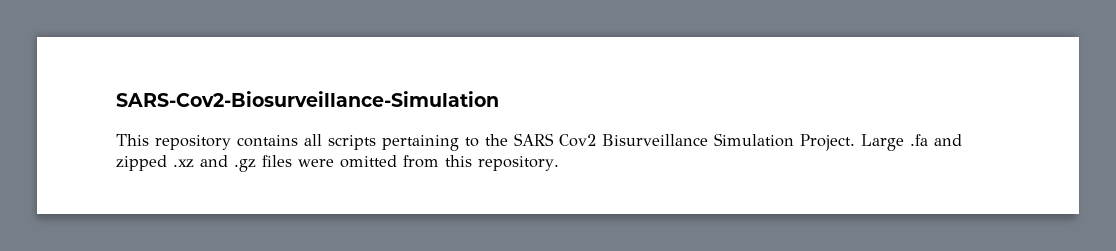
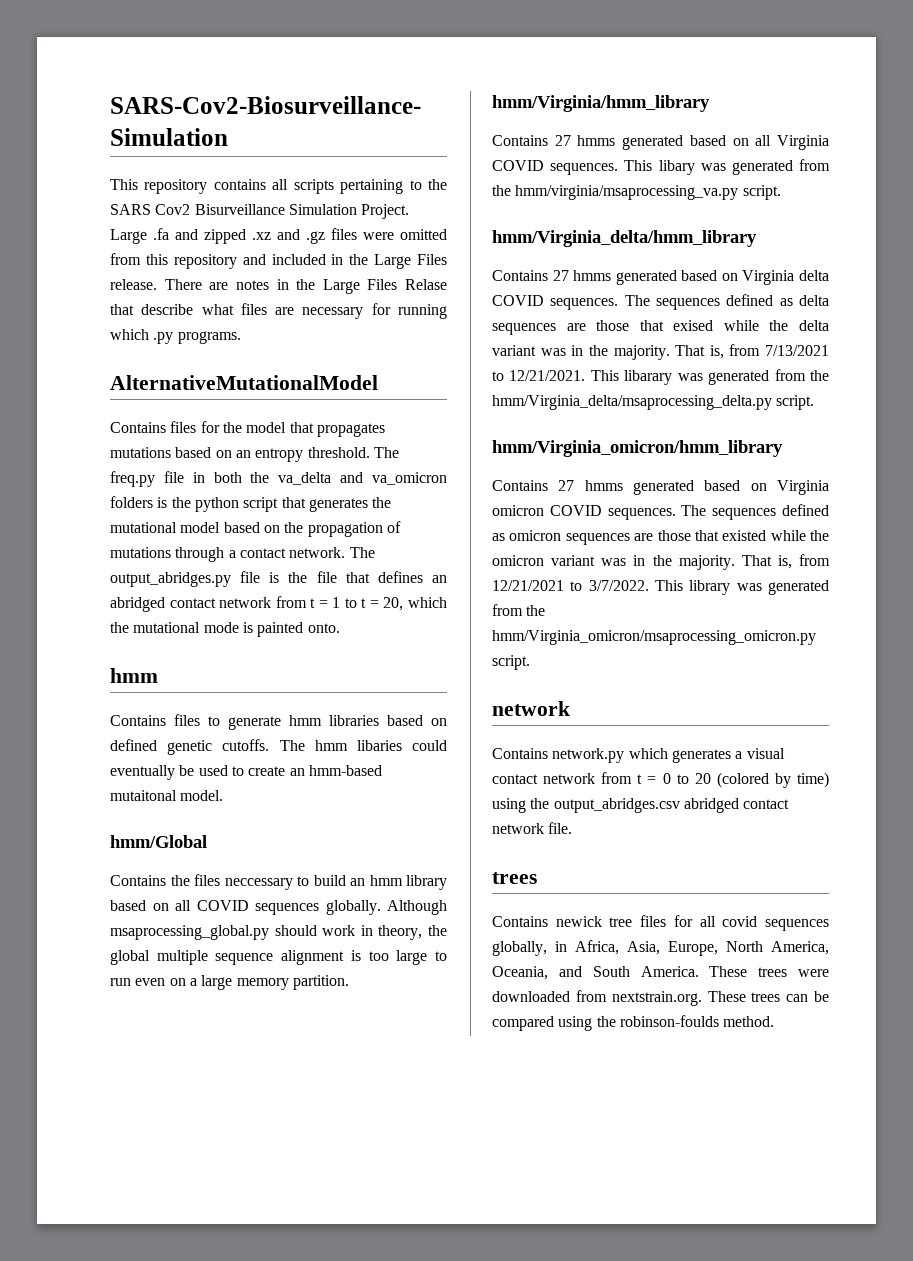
[478,156,559,171] repository. -> [173,254,447,269] [110,279,447,294] [110,303,447,319] [110,329,241,344] [110,375,378,390] [110,421,385,437] [110,447,399,462] [110,471,447,487] [110,496,392,512] [110,521,401,537] [110,547,375,562] [110,571,447,587] [110,596,448,612] [110,622,340,637] [110,668,158,683] [110,714,447,730] [110,739,447,755] [110,765,382,780] [110,790,224,801] [110,835,207,848] [110,874,447,890] [110,900,447,915] [110,925,447,940] [110,950,448,965] [110,975,349,990] [492,95,710,112] [492,135,829,150] [492,159,830,175] [492,185,781,200] [492,230,757,247] [492,270,829,285] [492,294,829,310] [492,320,829,335] [492,344,829,360] [492,369,829,385] [492,395,815,410] [492,440,783,457] [492,480,829,495] [492,504,829,520] [492,530,829,545] [492,554,830,570] [492,580,829,595] [492,604,546,616] [492,630,816,645] [492,655,530,670] [492,701,570,716] [492,748,785,763] [492,772,829,788] [492,798,790,813] [492,822,573,834] [492,872,537,884] [492,915,829,931] [492,940,829,956] [492,966,829,980] [492,990,829,1006] [492,1015,775,1031] repository and included in the Large Files release. There are notes in the Large Files Relase that describe what files are necessary for running which .py programs. // AlternativeMutationalModel // Contains files for the model that propagates mutations based on an entropy threshold. The freq.py file in both the va_delta and va_omicron folders is the python script that generates the mutational model based on the propagation of mutations through a contact network. The output_abridges.py file is the file that defines an abridged contact network from t = 1 to t = 20, which the mutational mode is painted onto. // hmm // Contains files to generate hmm libraries based on defined genetic cutoffs. The hmm libaries could eventually be used to create an hmm-based mutaitonal model. // hmm/Global // Contains the files neccessary to build an hmm library based on all COVID sequences globally. Although msaprocessing_global.py should work in theory, the global multiple sequence alignment is too large to run even on a large memory partition. // hmm/Virginia/hmm_library // Contains 27 hmms generated based on all Virginia COVID sequences. This libary was generated from the hmm/virginia/msaprocessing_va.py script. // hmm/Virginia_delta/hmm_library // Contains 27 hmms generated based on Virginia delta COVID sequences. The sequences defined as delta sequences are those that exised while the delta variant was in the majority. That is, from 7/13/2021 to 12/21/2021. This libarary was generated from the hmm/Virginia_delta/msaprocessing_delta.py script. // hmm/Virginia_omicron/hmm_library // Contains 27 hmms generated based on Virginia omicron COVID sequences. The sequences defined as omicron sequences are those that existed while the omicron variant was in the majority. That is, from 12/21/2021 to 3/7/2022. This library was generated from the hmm/Virginia_omicron/msaprocessing_omicron.py script. // network // Contains network.py which generates a visual contact network from t = 0 to 20 (colored by time) using the output_abridges.csv abridged contact network file. // trees // Contains newick tree files for all covid sequences globally, in Africa, Asia, Europe, North America, Oceania, and South America. These trees were downloaded from nextstrain.org. These trees can be compared using the robinson-foulds method.

